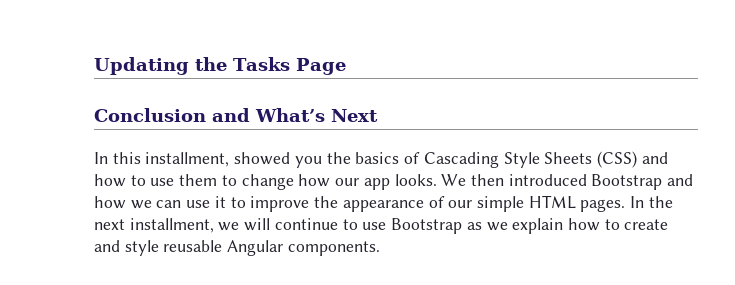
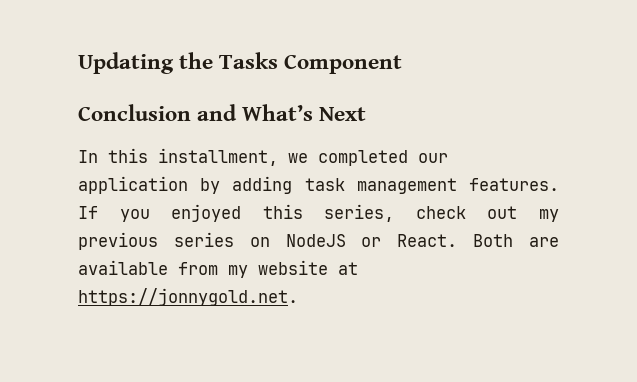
[295,58,346,75] Page -> [284,54,403,74] Component
[234,151,668,168] [94,174,694,190] [94,195,673,212] [94,218,669,234] [94,240,380,256] showed you the basics of Cascading Style Sheets (CSS) and how to use them to change how our app looks. We then introduced Bootstrap and how we can use it to improve the appearance of our simple HTML pages. In the next installment, we will continue to use Bootstrap as we explain how to create and style reusable Angular components. -> [288,150,448,166] [78,176,559,194] [78,204,559,222] [78,232,559,250] [78,260,358,278] [78,288,298,306] we completed our application by adding task management features. If you enjoyed this series, check out my previous series on NodeJS or React. Both are available from my website at https://jonnygold.net.

